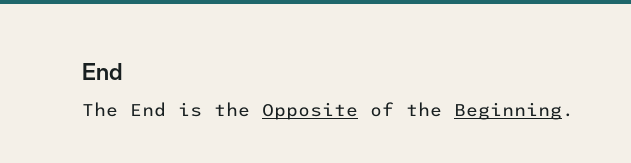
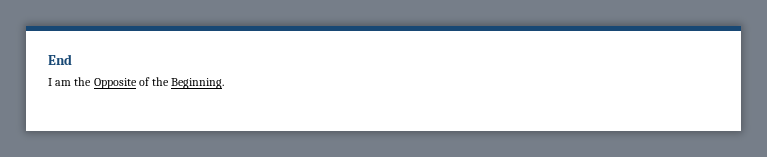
[82,102,202,117] The End is -> [48,78,72,86] I am

